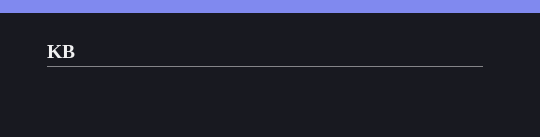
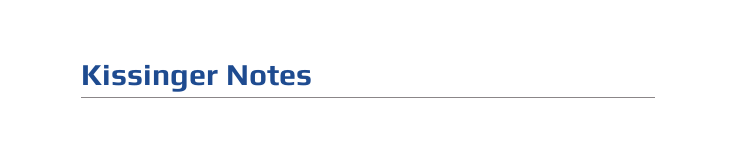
[47,45,75,58] KB -> [81,64,313,92] Kissinger Notes

